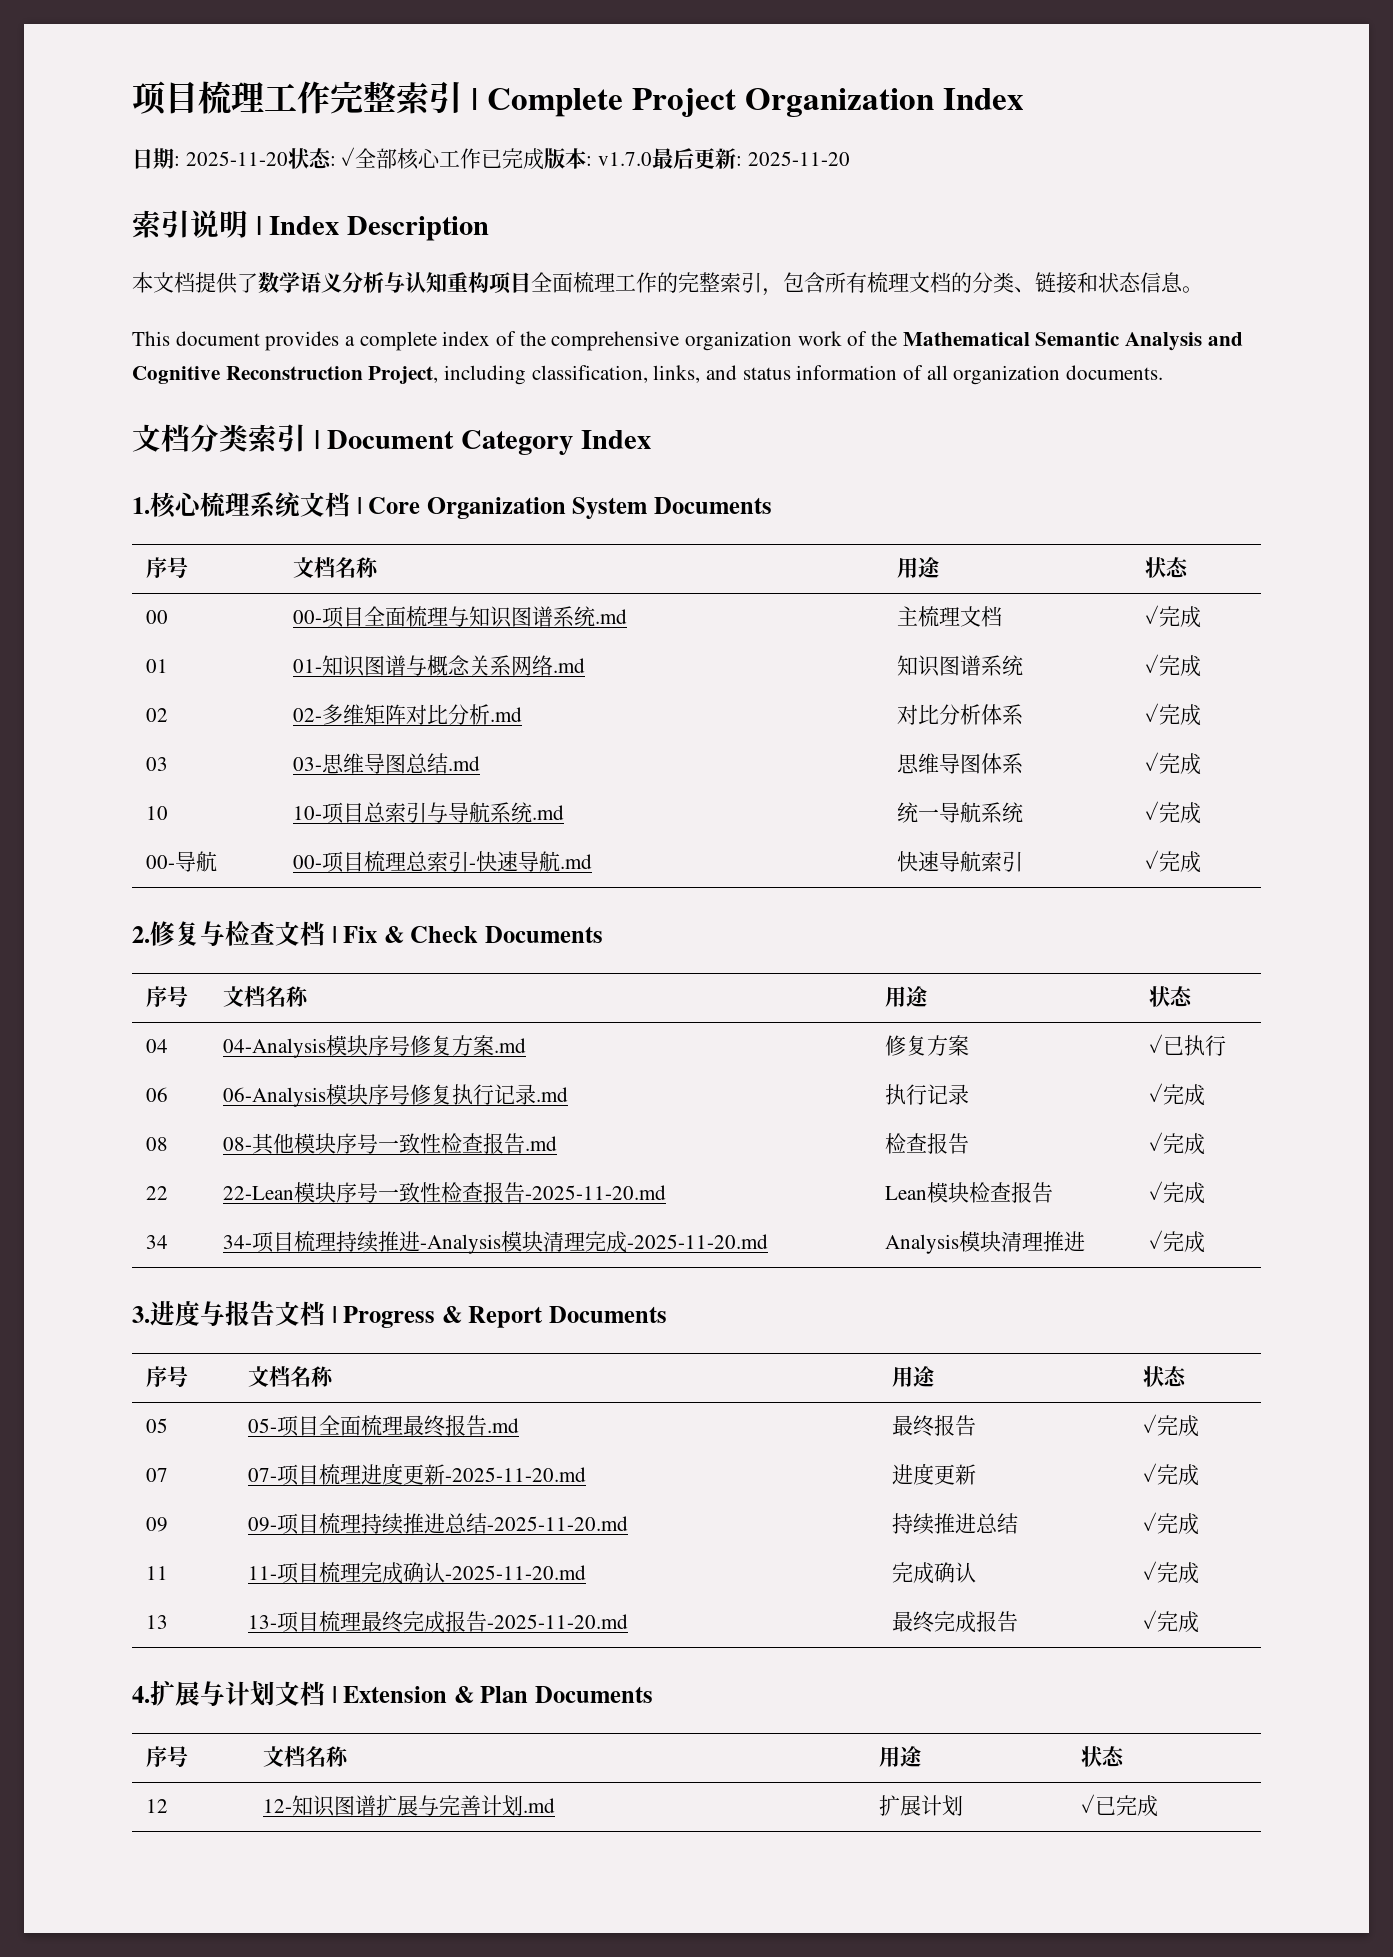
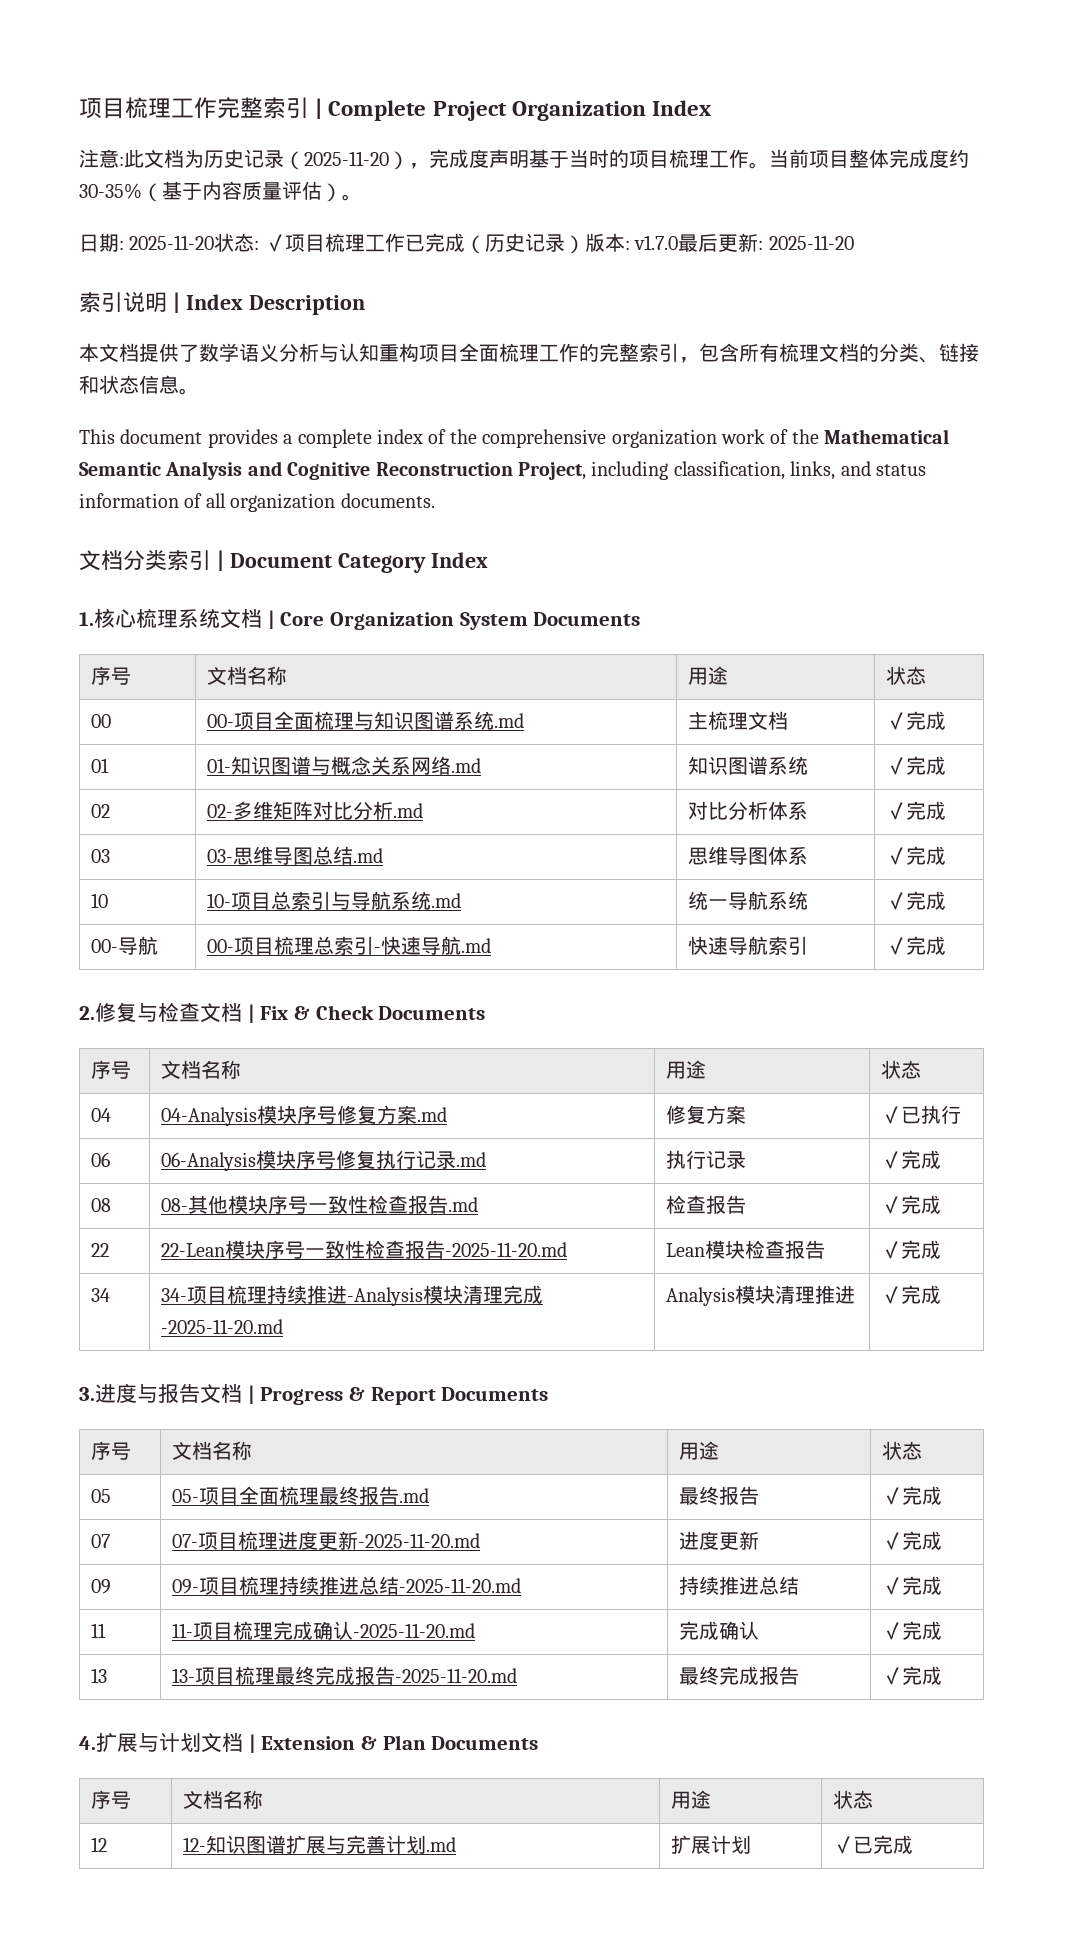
(1024, 99) none -> [79,149,969,170] [79,181,362,202] // 注意:此文档为历史记录（2025-11-20），完成度声明基于当时的项目梳理工作。当前项目整体完成度约30-35%（基于内容质量评估）。
[355,148,442,170] 全部核心 -> [284,233,365,252] 项目梳理
(545, 159) none -> [464,233,585,254] （历史记录）

